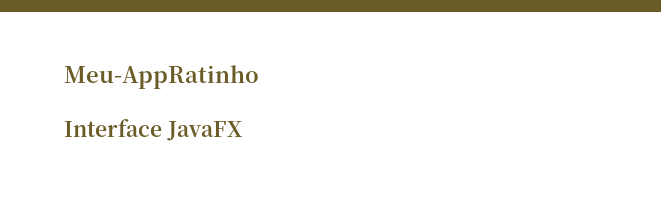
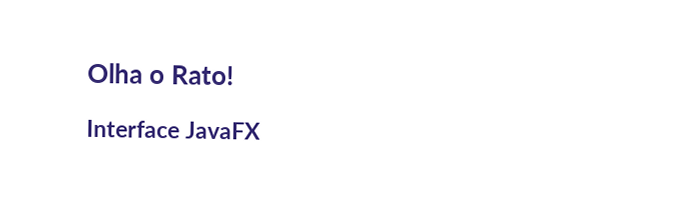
[64,65,259,89] Meu-AppRatinho -> [87,62,234,86] Olha o Rato!

